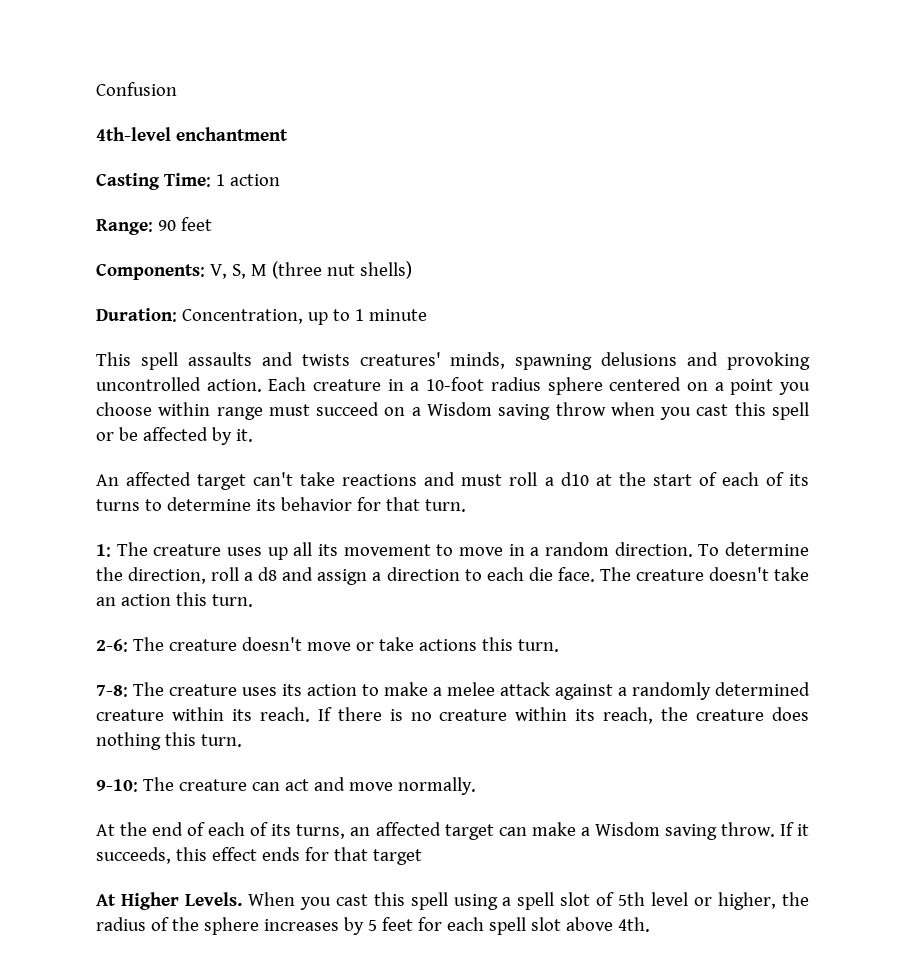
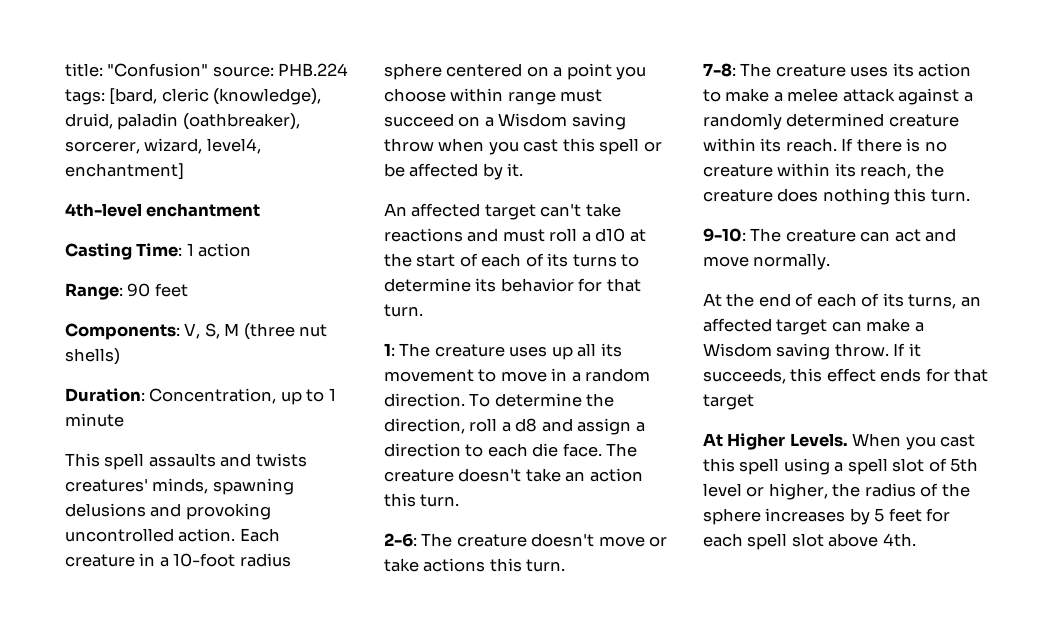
[96,82,177,96] Confusion -> [65,63,349,77] [65,88,322,105] [65,113,300,130] [65,138,261,154] [65,163,184,180] title: "Confusion" source: PHB.224 tags: [bard, cleric (knowledge), druid, paladin (oathbreaker), sorcerer, wizard, level4, enchantment]

